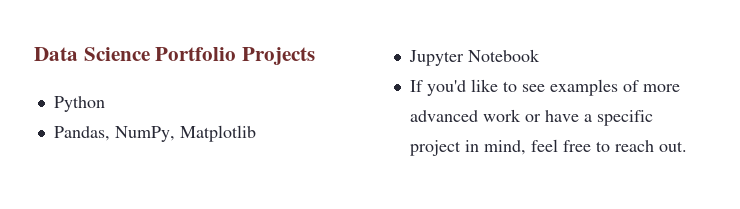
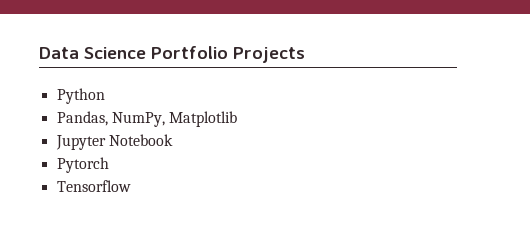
[409,79,680,96] [409,109,653,126] [409,139,687,156] If you'd like to see examples of more advanced work or have a specific project in mind, feel free to reach out. -> [56,157,109,173] [56,180,131,192] Pytorch // Tensorflow

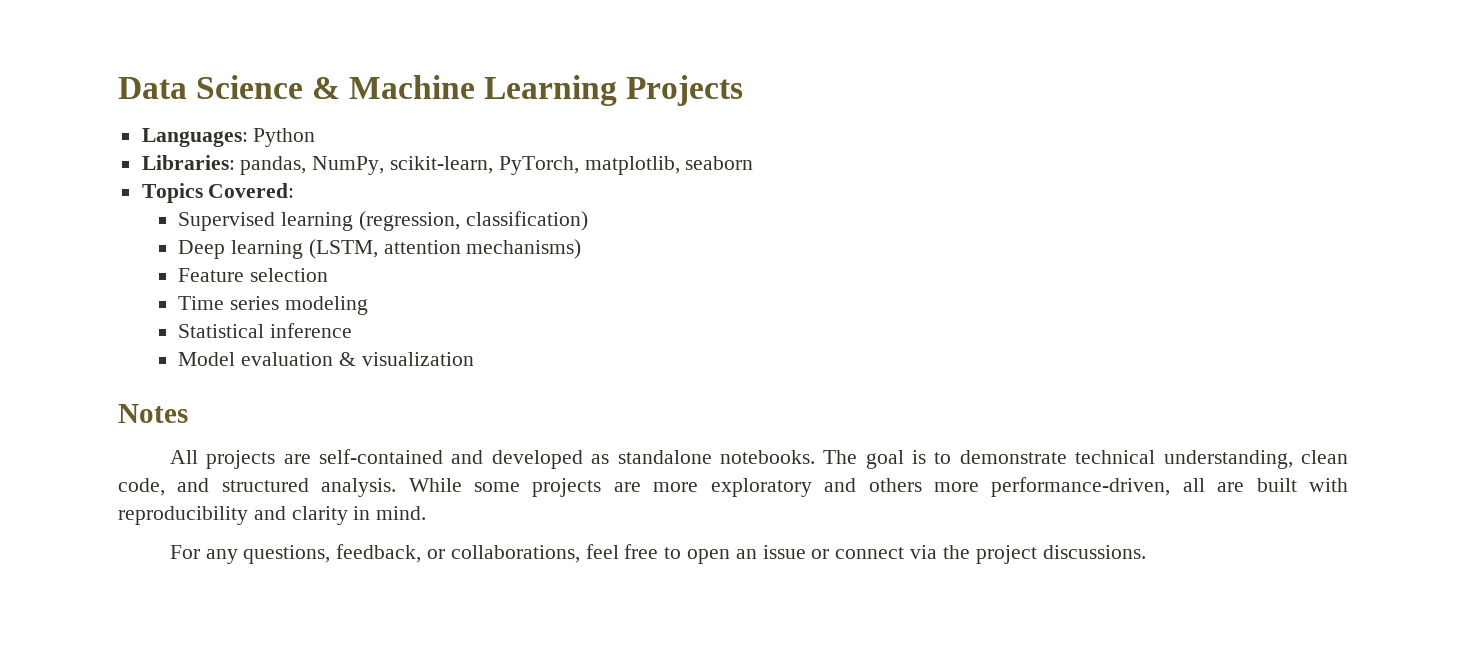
[151,46,228,59] Portfolio -> [312,75,618,106] & Machine Learning
(305, 55) none -> [141,128,248,147] Languages:
[56,111,238,127] [55,134,173,150] [56,157,109,173] [56,180,131,192] Pandas, NumPy, Matplotlib // Jupyter Notebook // Pytorch // Tensorflow -> [141,155,754,175] [141,183,295,203] [178,211,588,231] [178,239,582,259] [178,268,329,282] [178,296,368,315] [178,323,353,338] [178,352,474,366] [118,404,188,423] [169,449,1349,469] [118,477,1349,497] [118,506,427,525] [169,544,1146,564] Libraries: pandas, NumPy, scikit-learn, PyTorch, matplotlib, seaborn // Topics Covered: // Supervised learning (regression, classification) // Deep learning (LSTM, attention mechanisms) // Feature selection // Time series modeling // Statistical inference // Model evaluation & visualization // Notes // All projects are self-contained and developed as standalone notebooks. The goal is to demonstrate technical understanding, clean code, and structured analysis. While some projects are more exploratory and others more performance-driven, all are built with reproducibility and clarity in mind. // For any questions, feedback, or collaborations, feel free to open an issue or connect via the project discussions.

